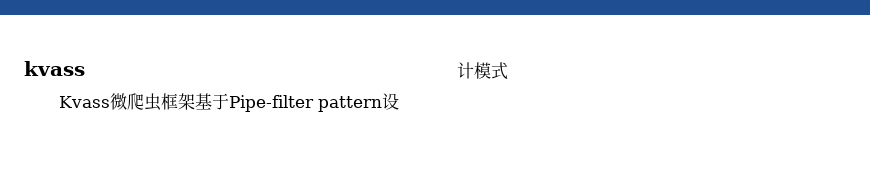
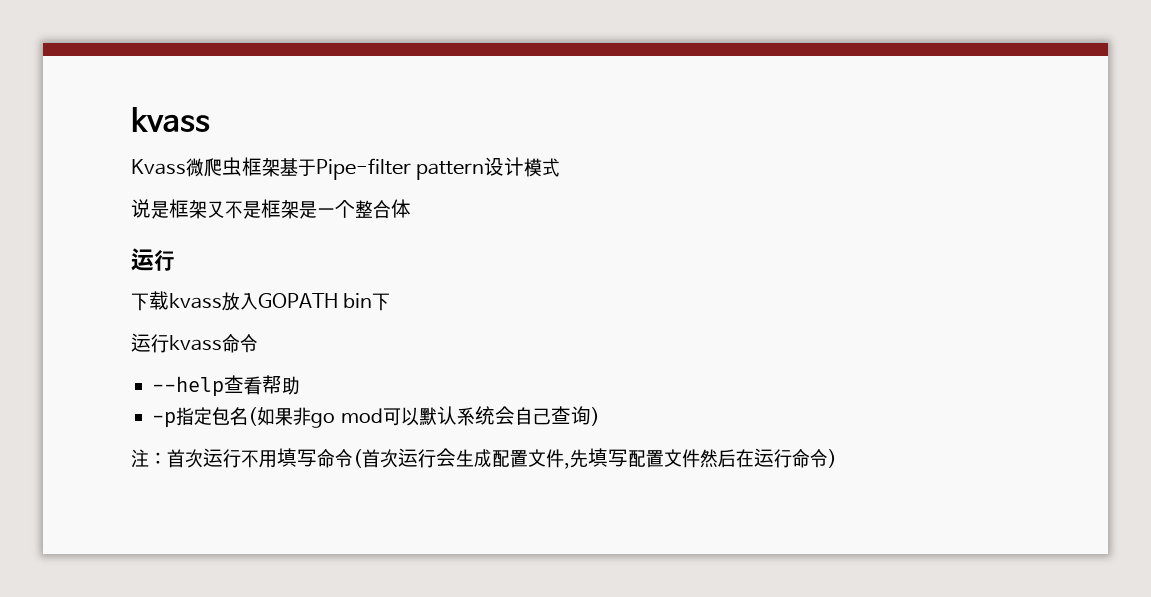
(508, 71) none -> [131,199,411,219] [131,248,175,271] [131,291,391,311] [131,333,258,353] [152,375,301,397] [152,406,600,428] [131,448,837,469] // 说是框架又不是框架是一个整合体 // 运行 // 下载kvass放入GOPATH bin下 // 运行kvass命令 // --help查看帮助 // -p指定包名(如果非go mod可以默认系统会自己查询) // 注：首次运行不用填写命令(首次运行会生成配置文件,先填写配置文件然后在运行命令)

